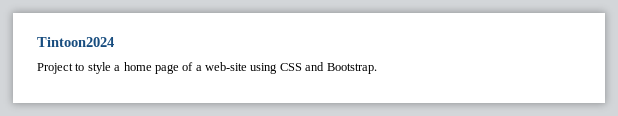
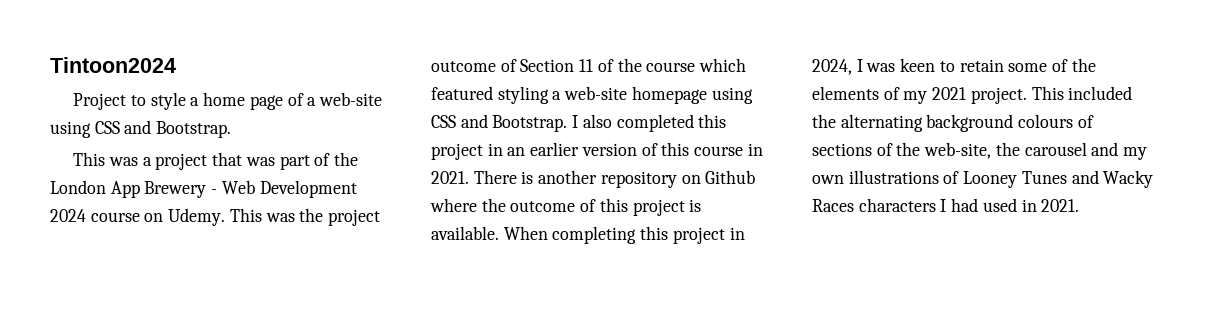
(377, 68) none -> [73,152,359,170] [50,180,357,198] [50,208,381,226] [431,58,747,72] [431,86,753,104] [431,114,727,132] [431,142,763,160] [431,170,756,188] [430,198,702,216] [431,226,745,244] [812,58,1096,75] [812,86,1133,104] [812,114,1094,132] [812,142,1148,160] [812,170,1154,188] [812,198,1080,212] // This was a project that was part of the London App Brewery - Web Development 2024 course on Udemy. This was the project outcome of Section 11 of the course which featured styling a web-site homepage using CSS and Bootstrap. I also completed this project in an earlier version of this course in 2021. There is another repository on Github where the outcome of this project is available. When completing this project in 2024, I was keen to retain some of the elements of my 2021 project. This included the alternating background colours of sections of the web-site, the carousel and my own illustrations of Looney Tunes and Wacky Races characters I had used in 2021.

